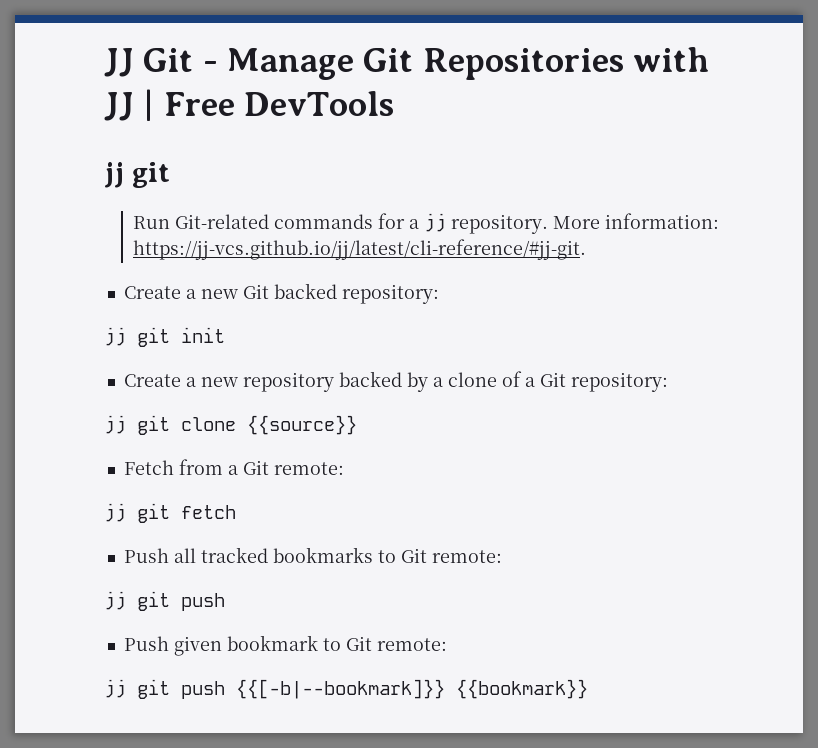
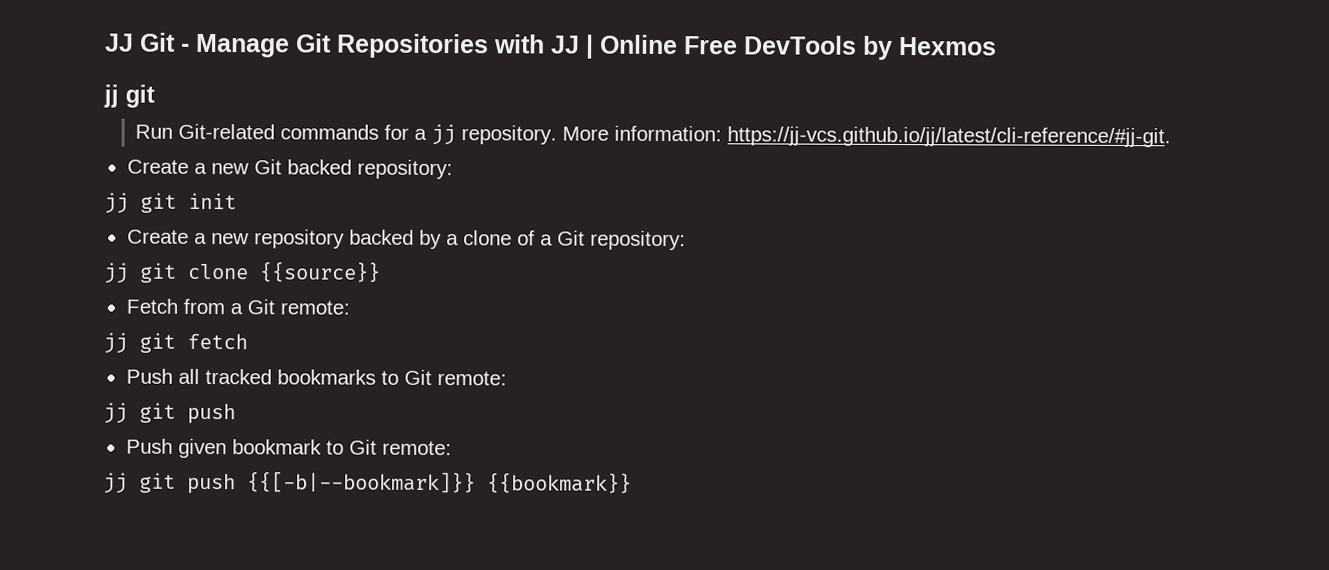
(155, 105) none -> [600,34,678,55] Online
(394, 103) none -> [862,35,997,60] by Hexmos

